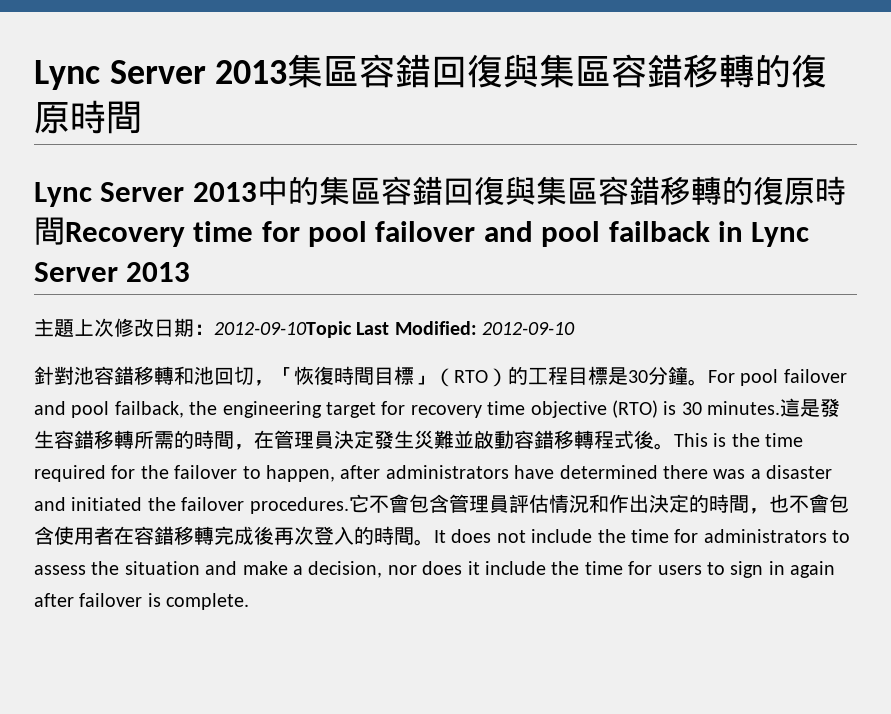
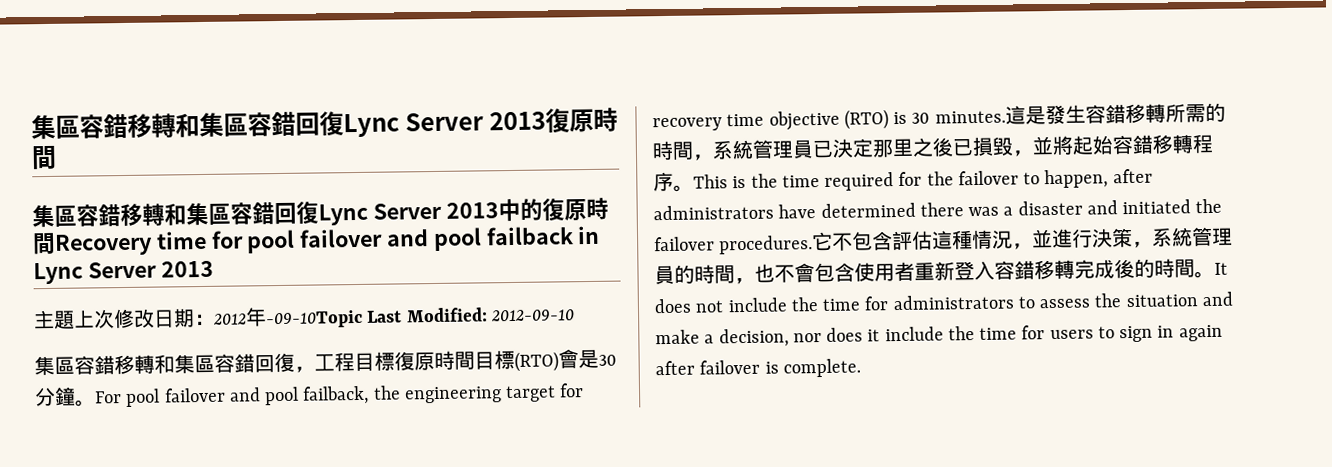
[34,54,828,90] [34,100,142,134] [34,176,722,207] Lync Server 2013集區容錯回復與集區容錯移轉的復原時間 // Lync Server 2013中的集區容錯回復與集區容錯移轉 -> [31,107,618,140] [31,145,57,170] [32,198,521,228] 集區容錯移轉和集區容錯回復Lync Server 2013復原時間 // 集區容錯移轉和集區容錯回復Lync Server 2013中
[214,321,352,338] 2012-09-10Topic -> [213,307,363,329] 2012年-09-10Topic
[34,366,608,387] 針對池容錯移轉和池回切，「恢復時間目標」（RTO）的工程目標 -> [34,349,579,376] 集區容錯移轉和集區容錯回復，工程目標復原時間目標(RTO)會
[254,430,514,449] 在管理員決定發生災難並啟動 -> [712,135,1114,160] 系統管理員已決定那里之後已損毀，並將起始
[614,430,654,449] 式後 -> [653,171,674,192] 序
[388,494,689,513] 會包含管理員評估情況和作出決定 -> [851,226,1234,251] [654,265,675,285] 包含評估這種情況，並進行決策，系統管理員
[114,526,134,545] 在 -> [914,260,995,281] 重新登入
[274,526,354,545] 再次登入 -> (1135, 268) none

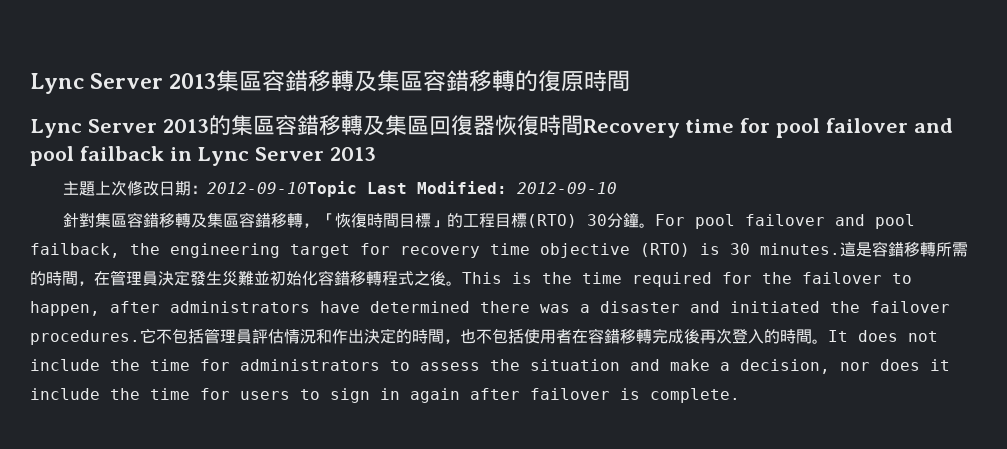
[31,107,618,140] [31,145,57,170] [32,198,587,228] 集區容錯移轉和集區容錯回復Lync Server 2013復原時間 // 集區容錯移轉和集區容錯回復Lync Server 2013中的復原 -> [30,70,631,94] [30,115,539,138] Lync Server 2013集區容錯移轉及集區容錯移轉的復原時間 // Lync Server 2013的集區容錯移轉及集區回復器恢復
[213,307,363,329] 2012年-09-10Topic -> [207,181,358,197] 2012-09-10Topic
[34,349,599,376] 集區容錯移轉和集區容錯回復，工程目標復原時間目標(RTO)會是 -> [63,212,578,228] 針對集區容錯移轉及集區容錯移轉，「恢復時間目標」的工程目標(RTO)
[1044,104,1086,125] 發生 -> (872, 249) none
[712,135,1114,160] 系統管理員已決定那里之後已損毀，並將起始 -> [94,270,318,286] 在管理員決定發生災難並初始化
[653,171,674,192] 序 -> [398,271,446,286] 式之後
[871,226,1234,251] [654,260,995,285] 含評估這種情況，並進行決策，系統管理員的時間，也不會包含使用者重新登入 -> [188,328,588,344] 括管理員評估情況和作出決定的時間，也不包括使用者在
(1135, 268) none -> [700,328,764,344] 再次登入

